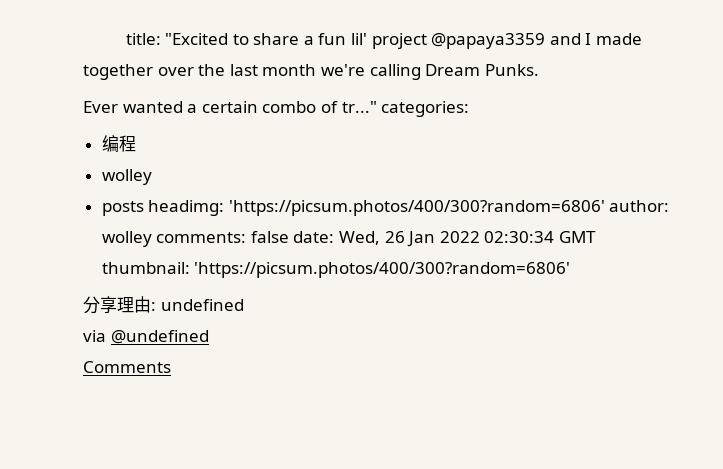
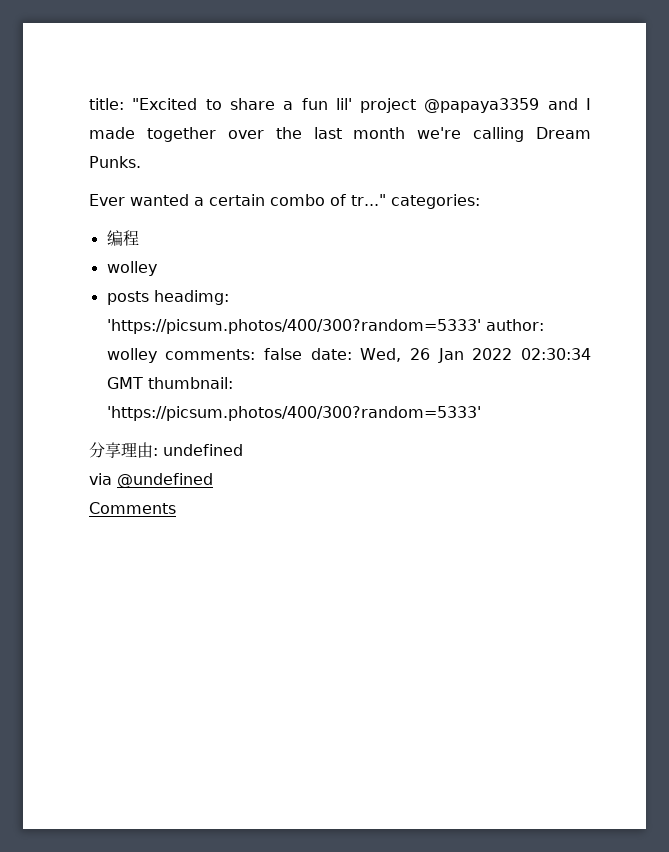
[228,200,605,216] 'https://picsum.photos/400/300?random=6806' -> [106,319,481,334] 'https://picsum.photos/400/300?random=5333'
[194,262,571,278] 'https://picsum.photos/400/300?random=6806' -> [106,406,481,421] 'https://picsum.photos/400/300?random=5333'

